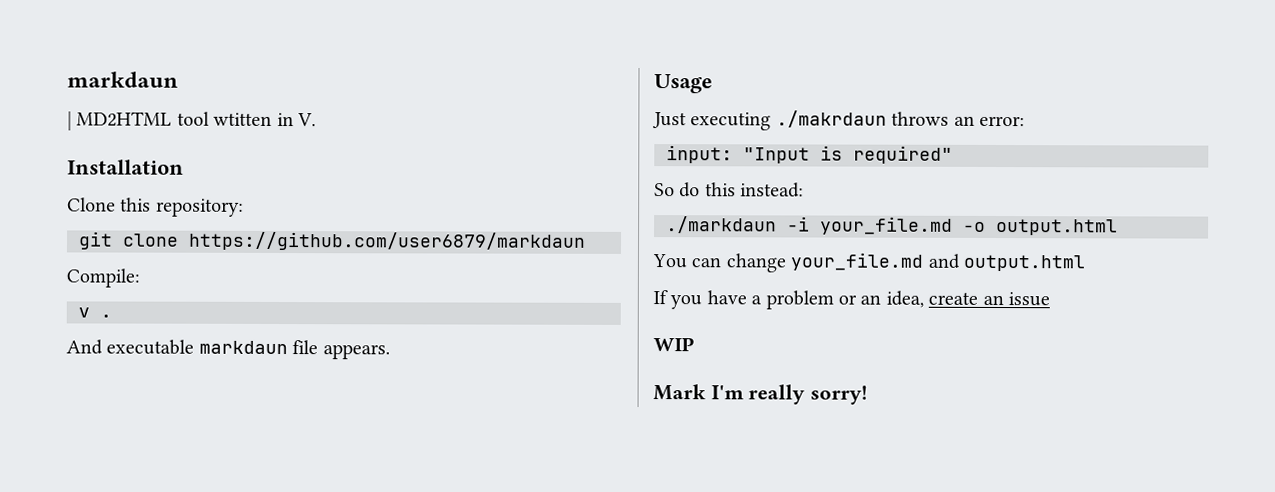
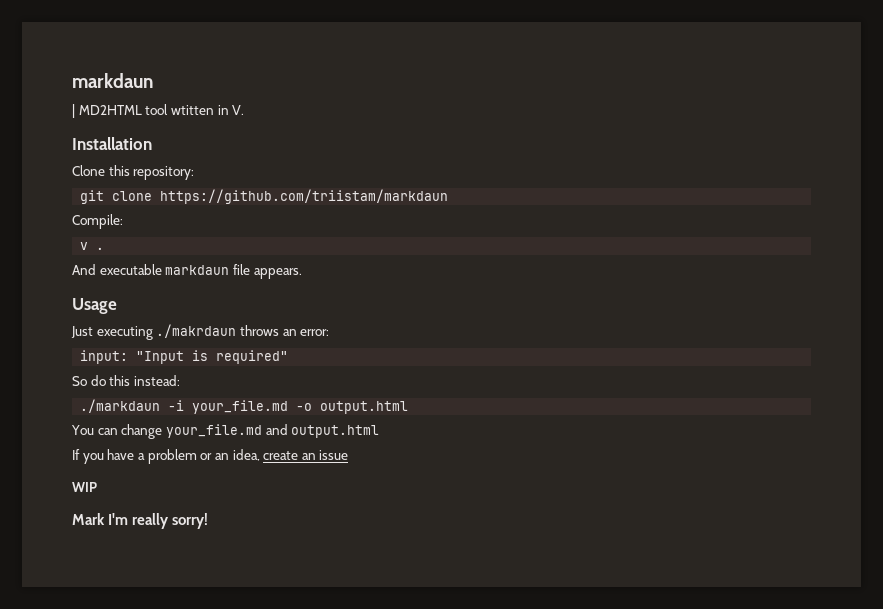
[188,231,586,251] https://github.com/user6879/markdaun -> [160,189,449,204] https://github.com/triistam/markdaun

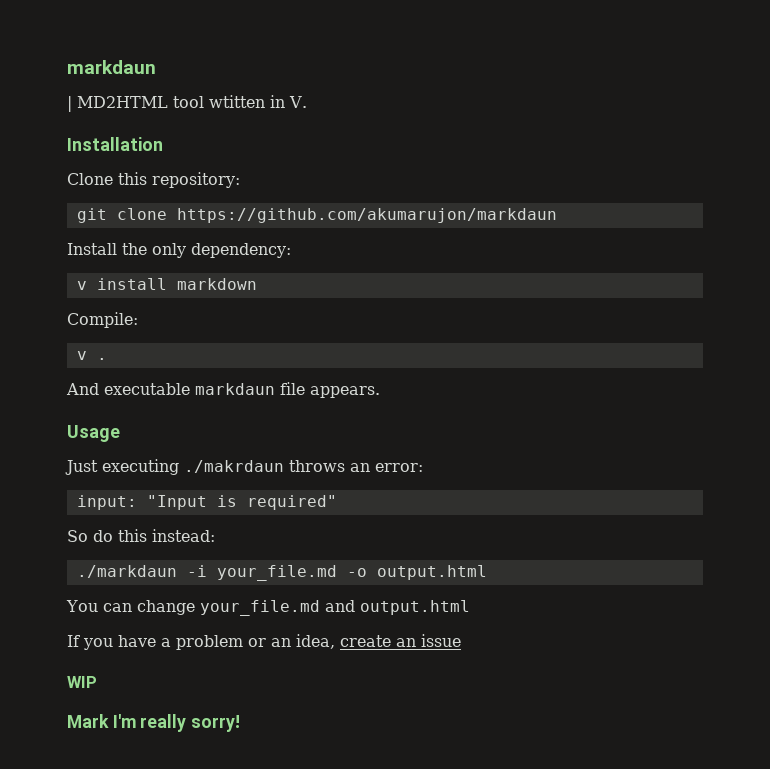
[160,189,449,204] https://github.com/triistam/markdaun -> [176,208,557,223] [67,243,291,258] [76,278,257,290] https://github.com/akumarujon/markdaun // Install the only dependency: // v install markdown

